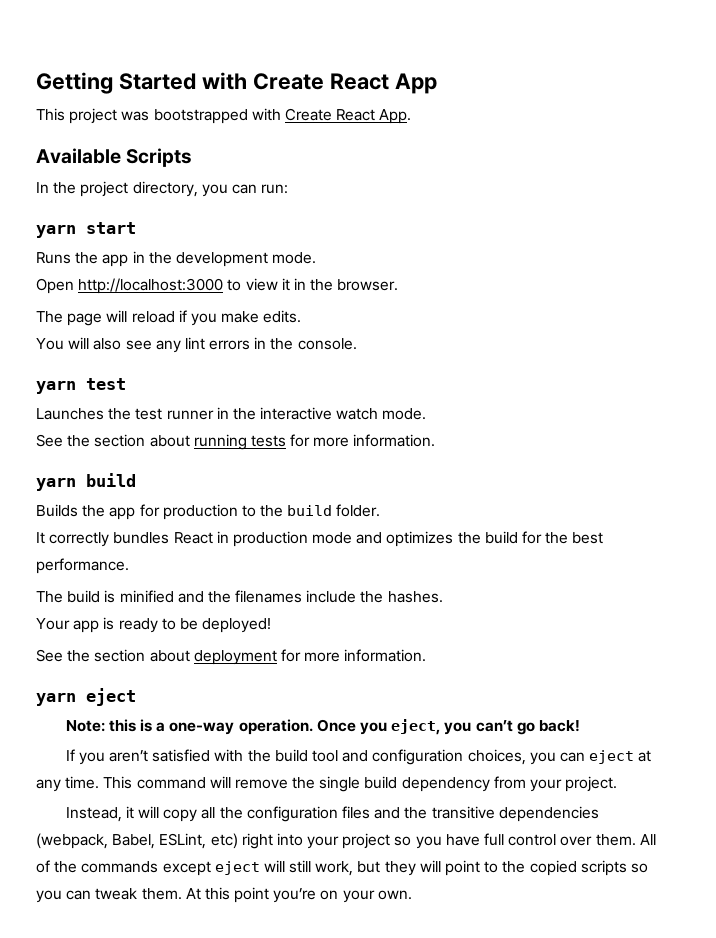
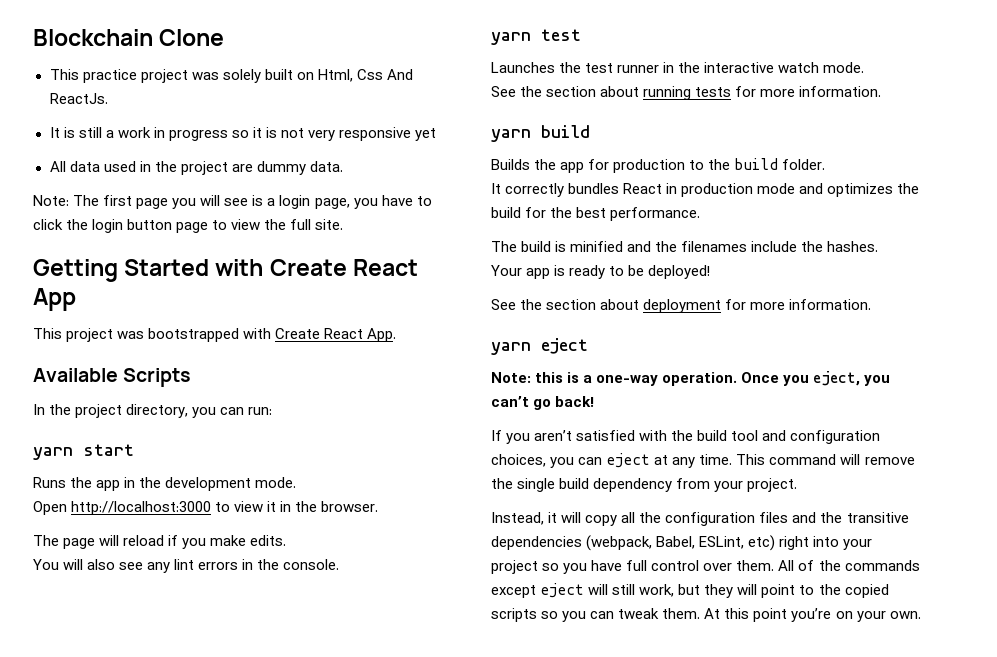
(36, 83) none -> [33,29,225,46] [49,69,413,83] [49,93,108,104] [49,127,437,141] [49,161,343,175] [33,195,432,209] [33,219,344,233] Blockchain Clone // This practice project was solely built on Html, Css And ReactJs. // It is still a work in progress so it is not very responsive yet // All data used in the project are dummy data. // Note: The first page you will see is a login page, you have to click the login button page to view the full site. //

